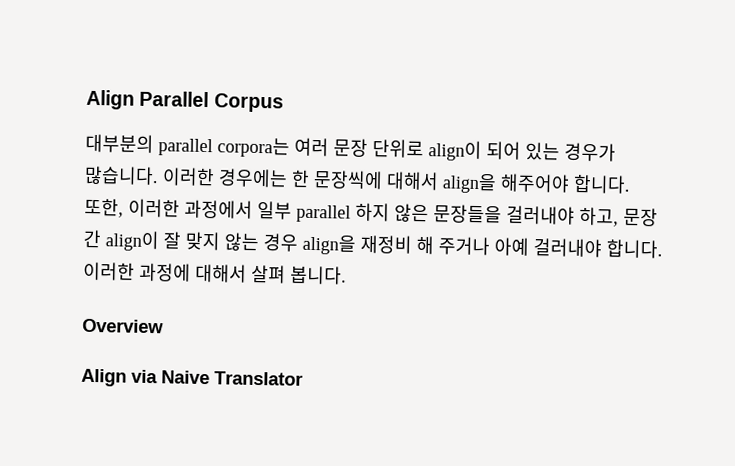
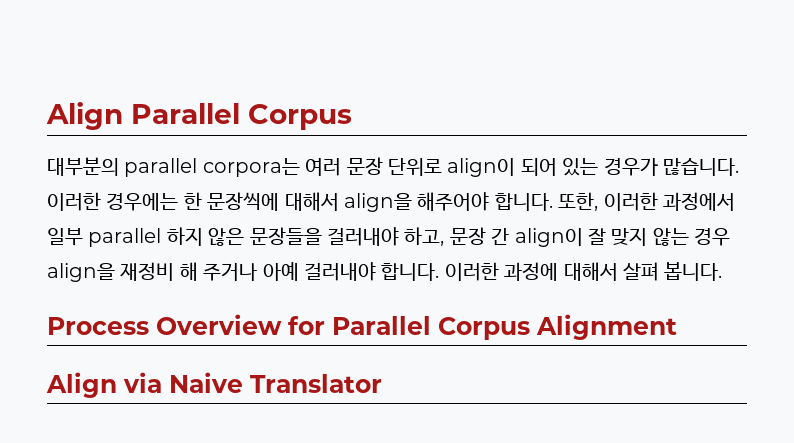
(347, 275) none -> [47,317,149,335] Process
(164, 326) none -> [288,314,677,340] for Parallel Corpus Alignment

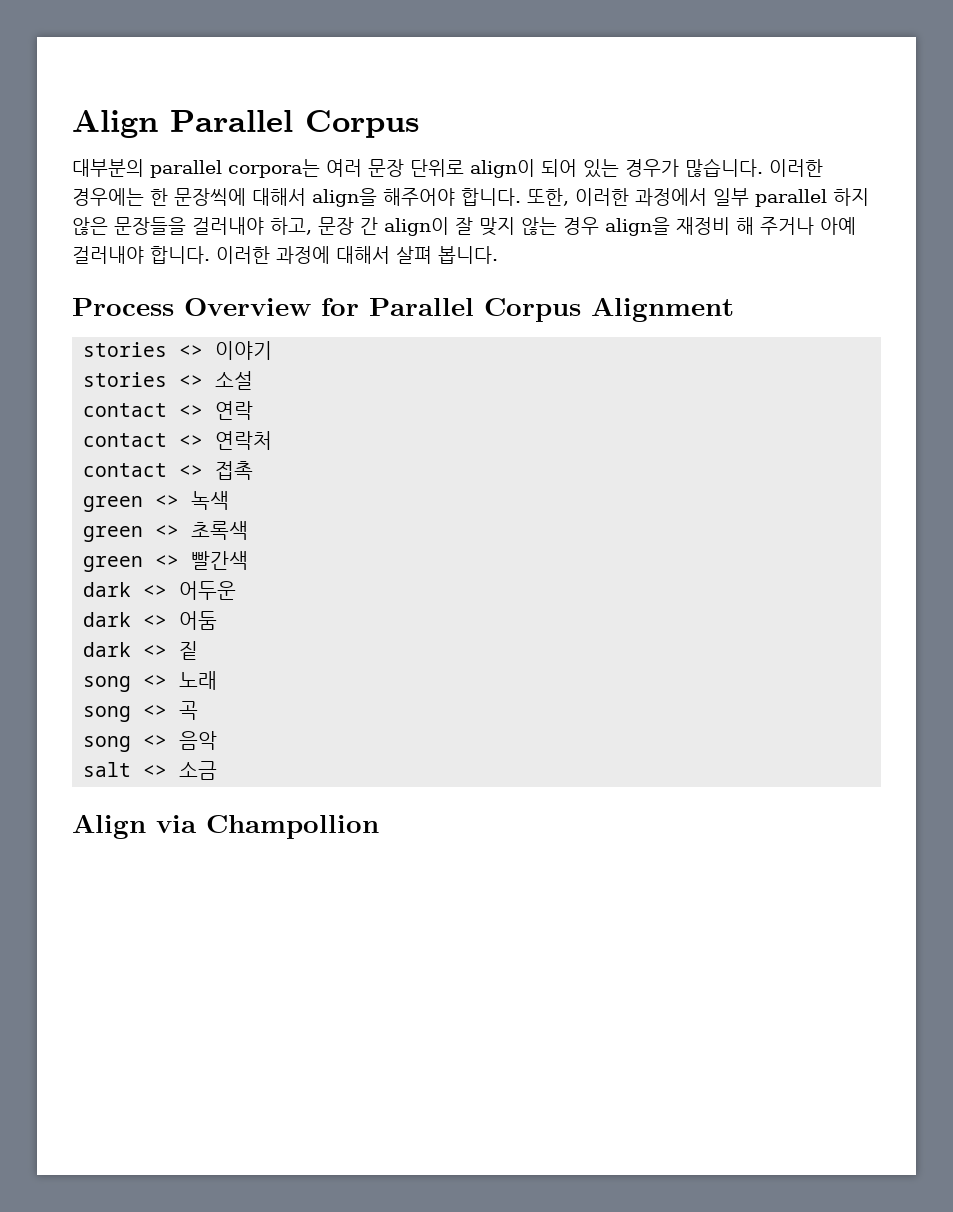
(677, 327) none -> [83,341,273,360] [83,371,254,390] [83,401,254,420] [83,431,273,450] [83,461,254,480] [83,491,230,512] [83,521,249,542] [83,551,249,572] [83,581,237,600] [83,611,218,630] [83,641,199,660] [83,671,218,692] [83,701,199,722] [83,731,218,752] [83,761,218,780] // stories <> 이야기 // stories <> 소설 // contact <> 연락 // contact <> 연락처 // contact <> 접촉 // green <> 녹색 // green <> 초록색 // green <> 빨간색 // dark <> 어두운 // dark <> 어둠 // dark <> 짙 // song <> 노래 // song <> 곡 // song <> 음악 // salt <> 소금
[169,372,382,393] Naive Translator -> [206,815,379,839] Champollion

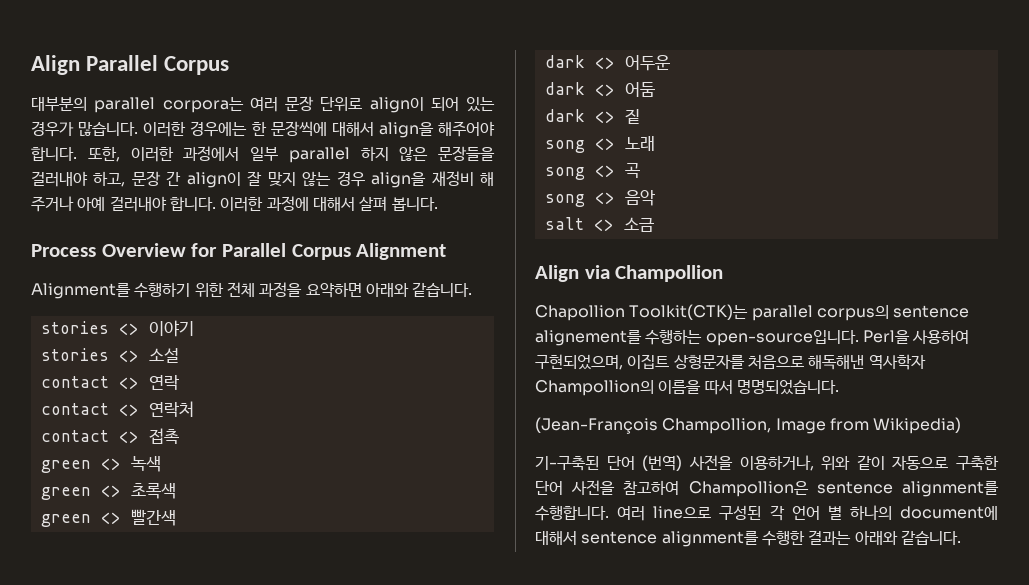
(734, 309) none -> [31,282,473,299] // Alignment를 수행하기 위한 전체 과정을 요약하면 아래와 같습니다.
(379, 827) none -> [535,304,970,321] [535,329,970,346] [535,354,926,370] [535,379,839,396] [535,417,962,434] [535,455,999,471] [535,480,999,497] [535,505,998,521] [535,530,961,547] // Chapollion Toolkit(CTK)는 parallel corpus의 sentence alignement를 수행하는 open-source입니다. Perl을 사용하여 구현되었으며, 이집트 상형문자를 처음으로 해독해낸 역사학자 Champollion의 이름을 따서 명명되었습니다. // (Jean-François Champollion, Image from Wikipedia) // 기-구축된 단어 (번역) 사전을 이용하거나, 위와 같이 자동으로 구축한 단어 사전을 참고하여 Champollion은 sentence alignment를 수행합니다. 여러 line으로 구성된 각 언어 별 하나의 document에 대해서 sentence alignment를 수행한 결과는 아래와 같습니다.

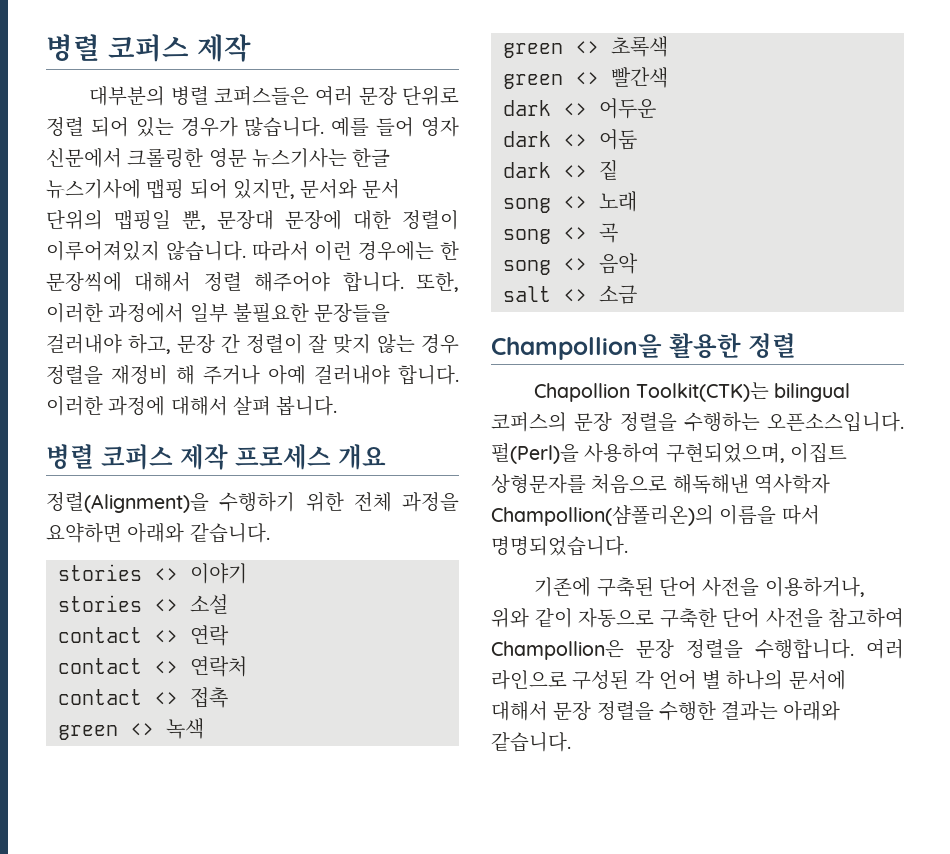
[31,55,230,75] Align Parallel Corpus -> [46,34,251,62] 병렬 코퍼스 제작
[94,97,244,113] parallel corpora는 -> [170,86,310,106] 병렬 코퍼스들은
[369,97,424,113] align이 -> [46,117,84,137] 정렬
[143,121,187,137] 이러한 -> [331,117,459,137] [46,148,391,168] [46,179,401,199] [46,210,459,230] [46,241,353,261] 예를 들어 영자 신문에서 크롤링한 영문 뉴스기사는 한글 뉴스기사에 맵핑 되어 있지만, 문서와 문서 단위의 맵핑일 뿐, 문장대 문장에 대한 정렬이 이루어져있지 않습니다. 따라서 이런
[378,122,434,138] align을 -> [203,272,242,292] 정렬
[288,146,429,163] parallel 하지 않은 -> [232,302,309,322] 불필요한
[186,172,241,188] align이 -> [245,334,303,354] 정렬이
[371,172,427,188] align을 -> [46,365,103,385] 정렬을
[31,243,447,260] [31,283,131,299] Process Overview for Parallel Corpus Alignment // Alignment를 -> [46,444,386,470] [46,492,209,513] 병렬 코퍼스 제작 프로세스 개요 // 정렬(Alignment)을
[535,265,724,282] Align via Champollion -> [491,333,796,360] Champollion을 활용한 정렬
[751,305,970,321] [535,329,910,346] parallel corpus의 sentence alignement를 수행하는 open-source입니다. Perl을 -> [774,383,851,402] [491,412,904,432] [491,443,579,464] bilingual 코퍼스의 문장 정렬을 수행하는 오픈소스입니다. 펄(Perl)을
[535,380,654,396] Champollion의 -> [491,505,714,526] Champollion(샴폴리온)의
[535,417,962,434] [535,455,683,471] (Jean-François Champollion, Image from Wikipedia) // 기-구축된 단어 (번역) -> [534,577,698,597] 기존에 구축된 단어
[816,481,999,497] sentence alignment를 -> [636,639,743,659] 문장 정렬을
[653,506,712,519] line으로 -> [491,670,567,690] 라인으로
[900,506,998,520] [535,531,759,547] document에 대해서 sentence alignment를 -> [788,670,846,690] [491,701,654,721] 문서에 대해서 문장 정렬을

